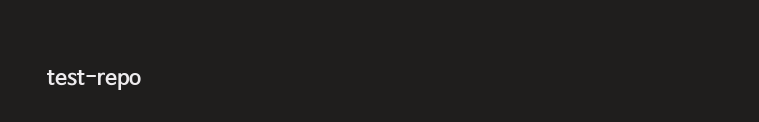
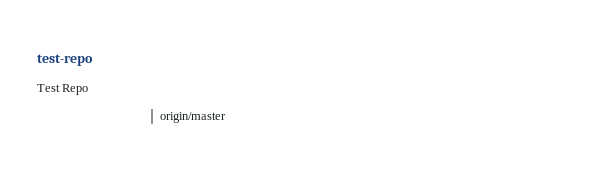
(141, 80) none -> [37,84,89,95] [159,112,226,123] // Test Repo // origin/master

